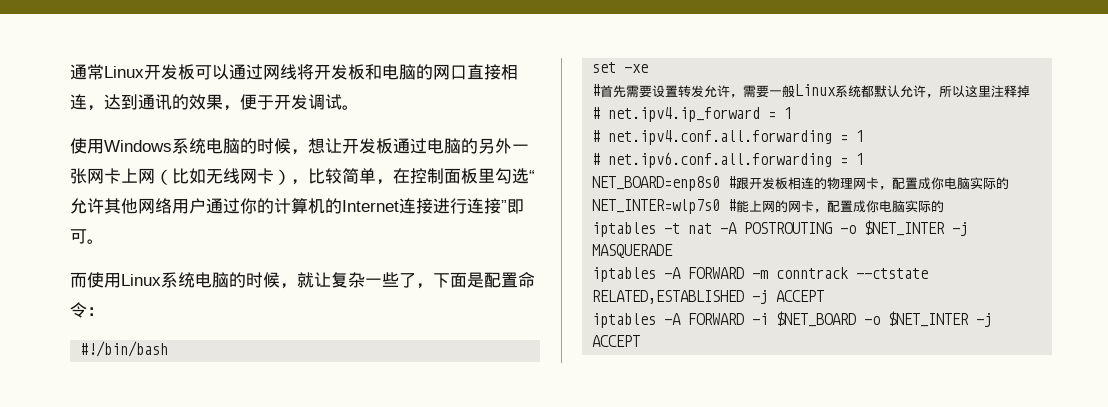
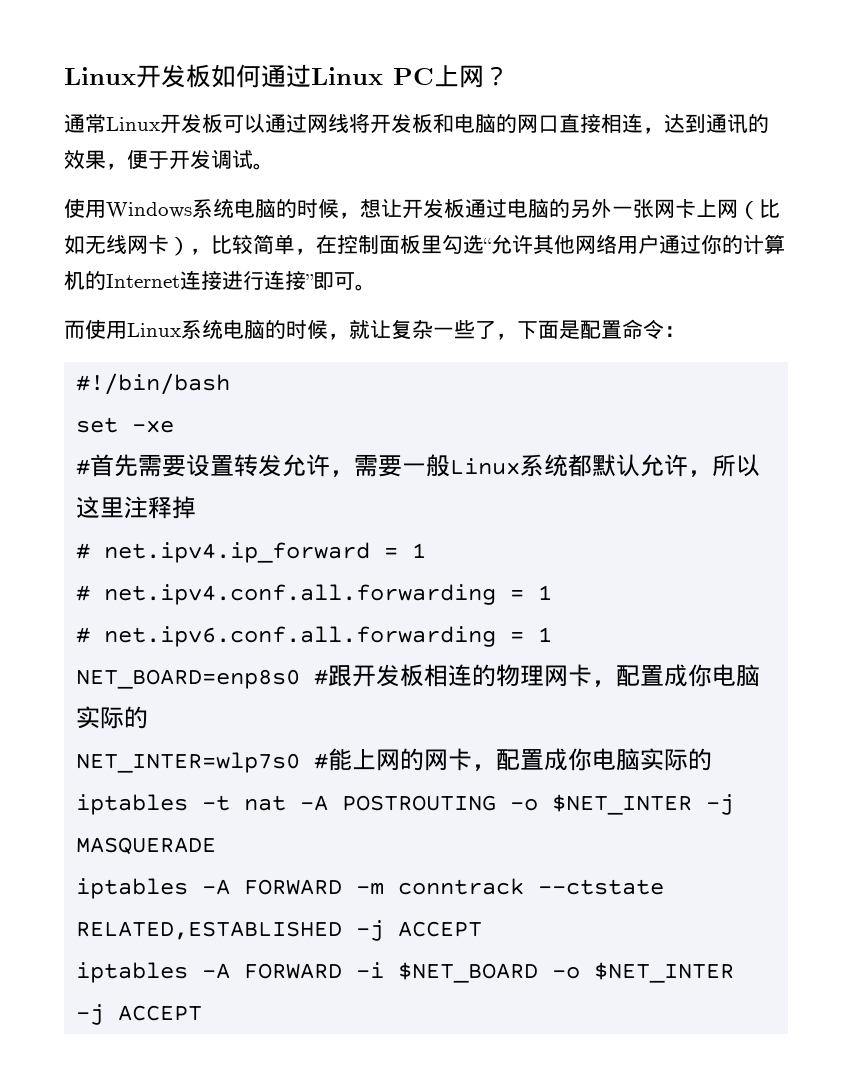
(70, 72) none -> [64,64,509,88] Linux开发板如何通过Linux PC上网？ //

